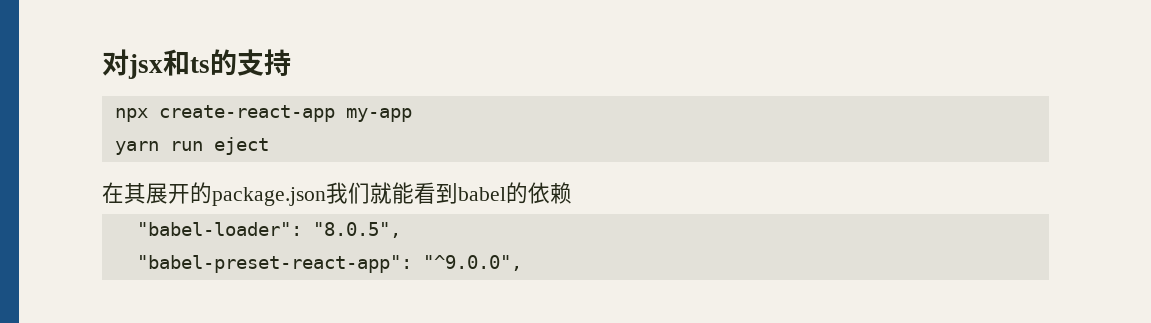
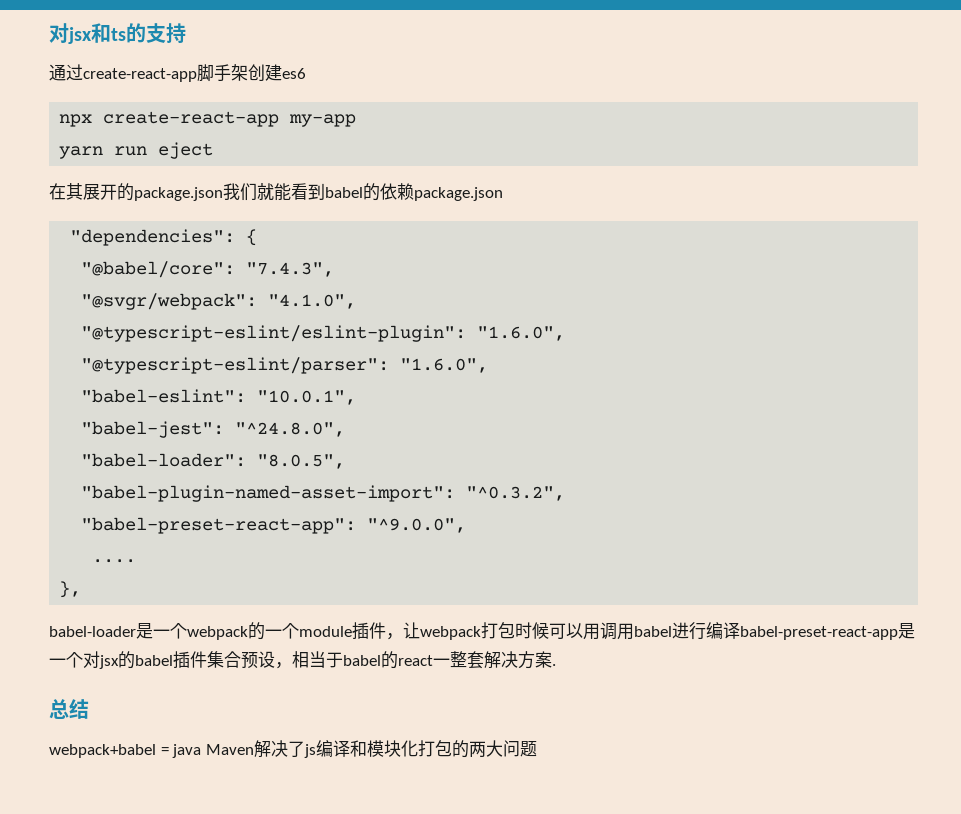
(291, 62) none -> [49,64,306,82] // 通过create-react-app脚手架创建es6
(572, 193) none -> [414,187,503,201] [70,229,258,246] [81,261,335,278] [81,293,357,310] [81,325,566,342] [81,357,489,374] [81,389,357,405] [81,421,346,438] package.json // "dependencies": { // "@babel/core": "7.4.3", // "@svgr/webpack": "4.1.0", // "@typescript-eslint/eslint-plugin": "1.6.0", // "@typescript-eslint/parser": "1.6.0", // "babel-eslint": "10.0.1", // "babel-jest": "^24.8.0",
(401, 230) none -> [81,485,566,502] // "babel-plugin-named-asset-import": "^0.3.2",
(522, 263) none -> [92,559,137,563] [59,581,82,598] [49,622,915,640] [49,651,556,669] [49,699,89,719] [49,740,537,758] // .... // }, // babel-loader是一个webpack的一个module插件，让webpack打包时候可以用调用babel进行编译babel-preset-react-app是一个对jsx的babel插件集合预设，相当于babel的react一整套解决方案. // 总结 // webpack+babel = java Maven解决了js编译和模块化打包的两大问题

